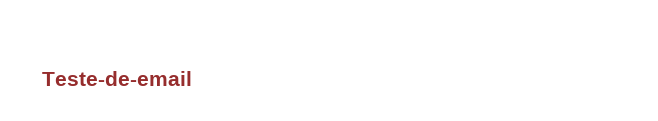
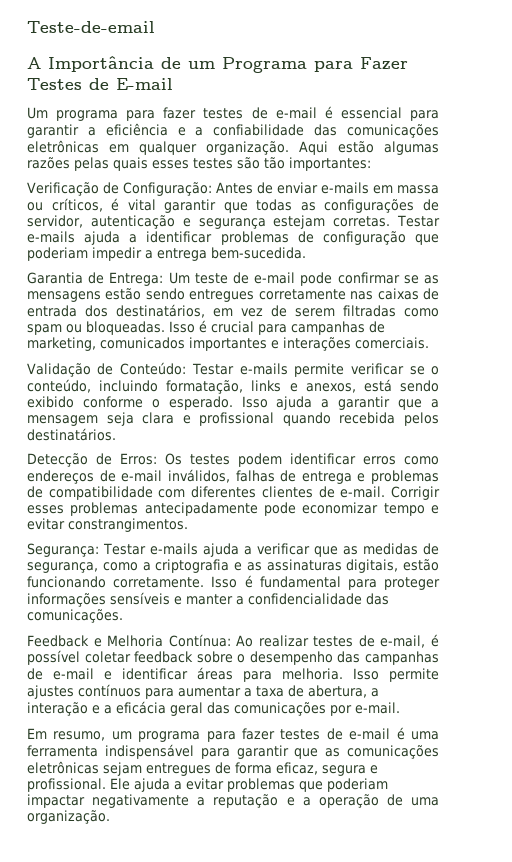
(192, 78) none -> [27,56,408,73] [27,78,173,90] [27,106,439,121] [27,123,439,138] [27,140,439,155] [27,157,371,171] [27,182,439,196] [27,198,439,213] [27,215,441,229] [27,231,440,245] [27,247,306,261] [27,272,439,286] [27,288,439,302] [27,304,439,318] [27,320,385,335] [27,337,429,351] [27,362,439,377] [27,379,440,394] [27,396,440,410] [27,412,439,426] [27,428,116,441] [27,453,439,467] [27,469,439,484] [27,486,441,500] [27,502,439,516] [27,518,188,532] [27,543,439,557] [27,559,439,573] [27,575,440,590] [27,592,389,607] [27,609,123,623] [27,634,439,648] [27,650,439,665] [27,667,439,682] [27,684,379,699] [27,701,400,716] [27,727,439,742] [27,744,439,759] [27,761,378,776] [27,778,388,792] [27,794,439,808] [27,810,110,824] // A Importância de um Programa para Fazer Testes de E-mail // Um programa para fazer testes de e-mail é essencial para garantir a eficiência e a confiabilidade das comunicações eletrônicas em qualquer organização. Aqui estão algumas razões pelas quais esses testes são tão importantes: // Verificação de Configuração: Antes de enviar e-mails em massa ou críticos, é vital garantir que todas as configurações de servidor, autenticação e segurança estejam corretas. Testar e-mails ajuda a identificar problemas de configuração que poderiam impedir a entrega bem-sucedida. // Garantia de Entrega: Um teste de e-mail pode confirmar se as mensagens estão sendo entregues corretamente nas caixas de entrada dos destinatários, em vez de serem filtradas como spam ou bloqueadas. Isso é crucial para campanhas de marketing, comunicados importantes e interações comerciais. // Validação de Conteúdo: Testar e-mails permite verificar se o conteúdo, incluindo formatação, links e anexos, está sendo exibido conforme o esperado. Isso ajuda a garantir que a mensagem seja clara e profissional quando recebida pelos destinatários. // Detecção de Erros: Os testes podem identificar erros como endereços de e-mail inválidos, falhas de entrega e problemas de compatibilidade com diferentes clientes de e-mail. Corrigir esses problemas antecipadamente pode economizar tempo e evitar constrangimentos. // Segurança: Testar e-mails ajuda a verificar que as medidas de segurança, como a criptografia e as assinaturas digitais, estão funcionando corretamente. Isso é fundamental para proteger informações sensíveis e manter a confidencialidade das comunicações. // Feedback e Melhoria Contínua: Ao realizar testes de e-mail, é possível coletar feedback sobre o desempenho das campanhas de e-mail e identificar áreas para melhoria. Isso permite ajustes contínuos para aumentar a taxa de abertura, a interação e a eficácia geral das comunicações por e-mail. // Em resumo, um programa para fazer testes de e-mail é uma ferramenta indispensável para garantir que as comunicações eletrônicas sejam entregues de forma eficaz, segura e profissional. Ele ajuda a evitar problemas que poderiam impactar negativamente a reputação e a operação de uma organização.

